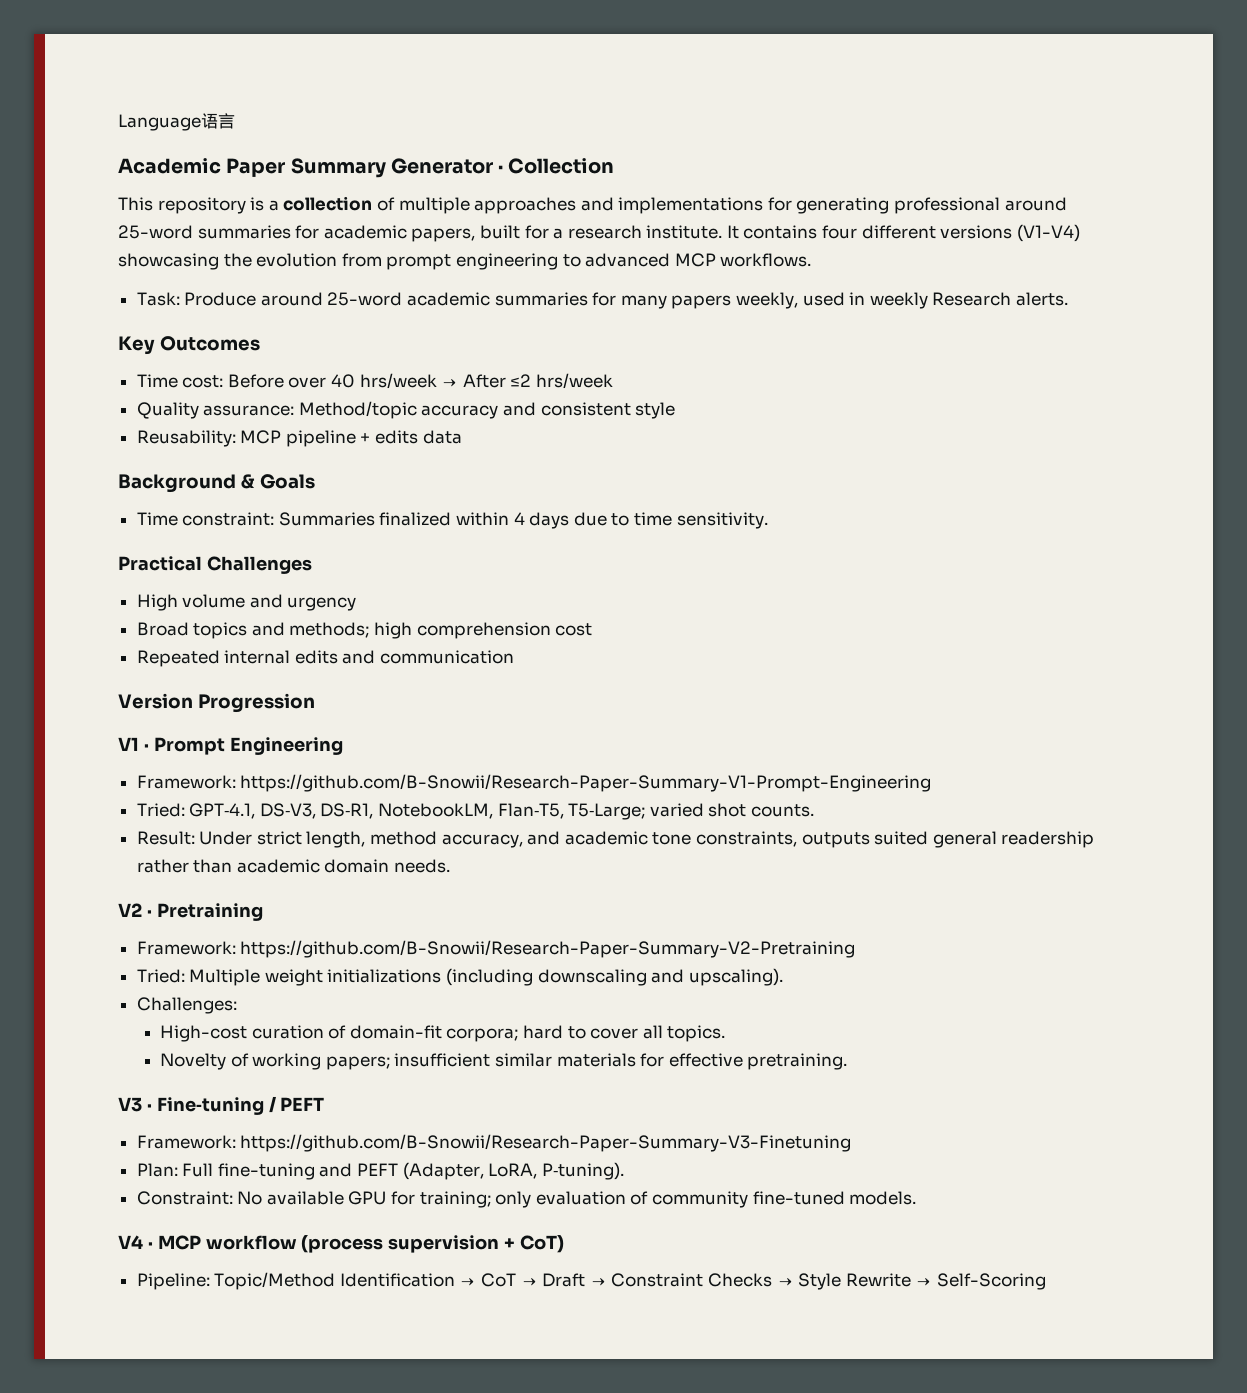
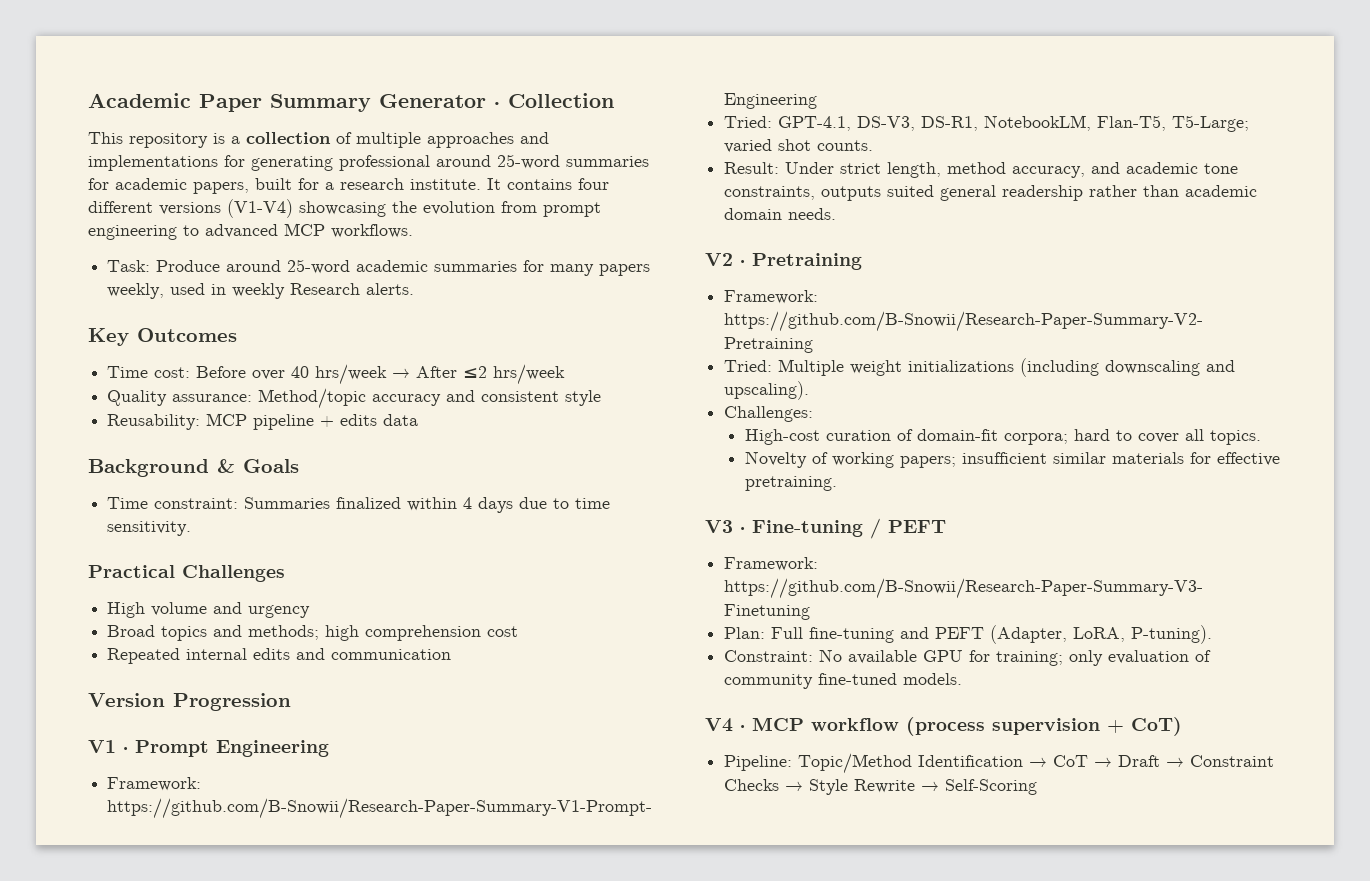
[118,113,235,131] Language语言 // -> (88, 100) none

